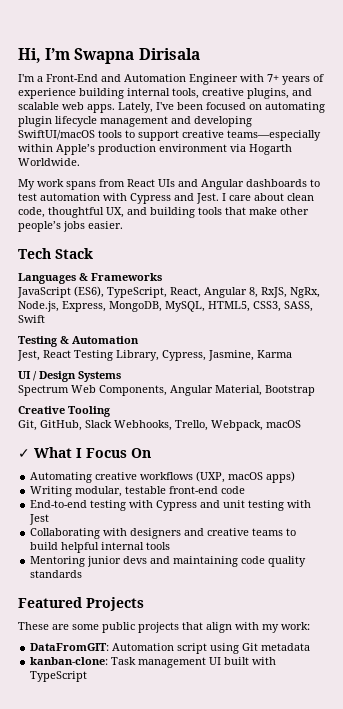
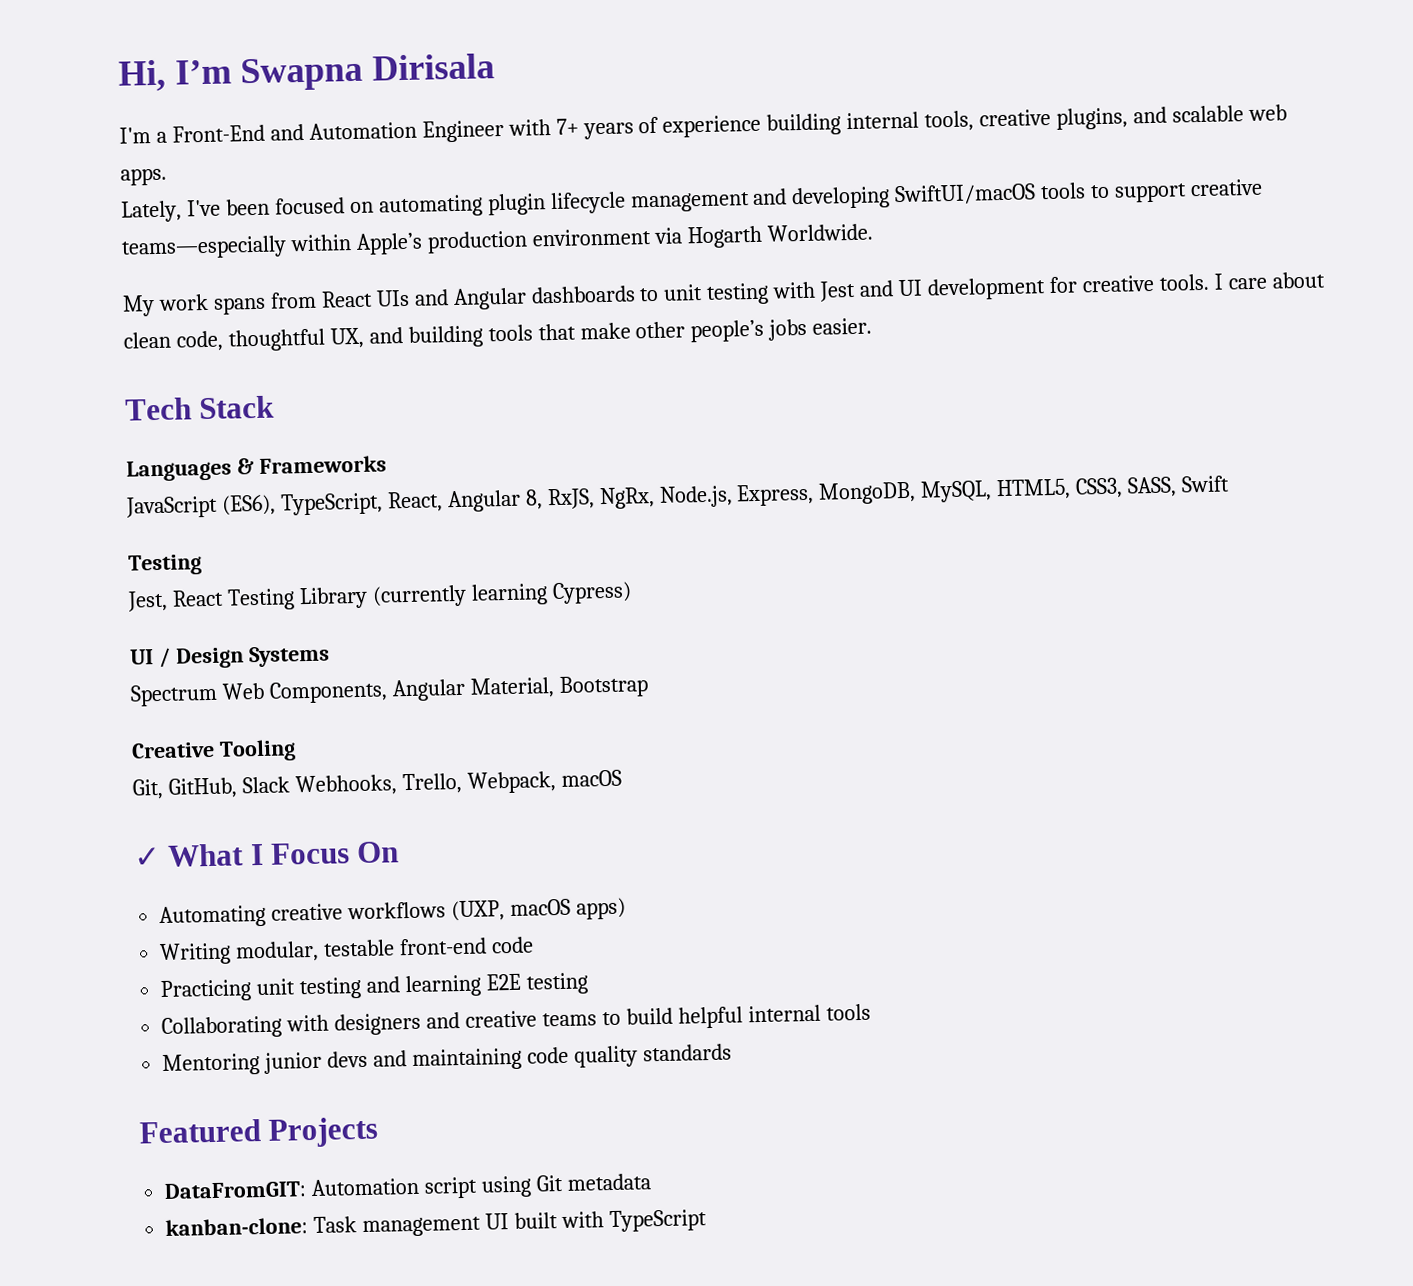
(115, 108) none -> (167, 176) //
[18,193,219,204] test automation with Cypress and Jest. -> [663,273,1210,305] unit testing with Jest and UI development for creative tools.
[60,336,139,344] & Automation -> (202, 565) none
[116,350,292,361] Library, Cypress, Jasmine, Karma -> [298,581,632,610] Library (currently learning Cypress)
[30,500,312,511] [29,514,50,525] End-to-end testing with Cypress and unit testing with Jest -> [160,972,589,1003] Practicing unit testing and learning E2E testing
[18,622,310,633] // These are some public projects that align with my work: -> (380, 1132) none

